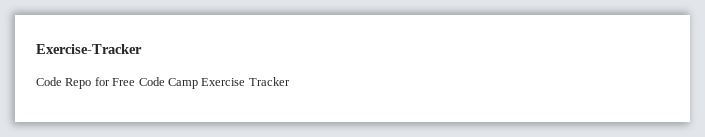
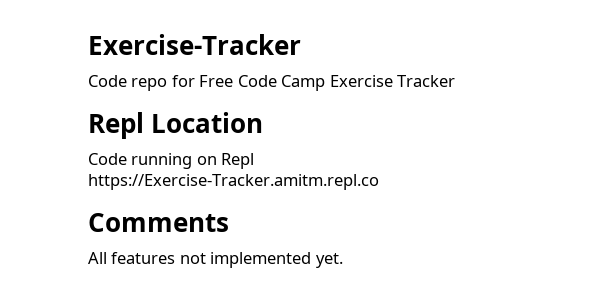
[65,78,92,89] Repo -> [131,78,168,91] repo
(290, 81) none -> [88,112,264,139] [88,153,255,169] [88,174,379,190] [88,213,229,232] [88,252,343,268] // Repl Location // Code running on Repl https://Exercise-Tracker.amitm.repl.co // Comments // All features not implemented yet.

